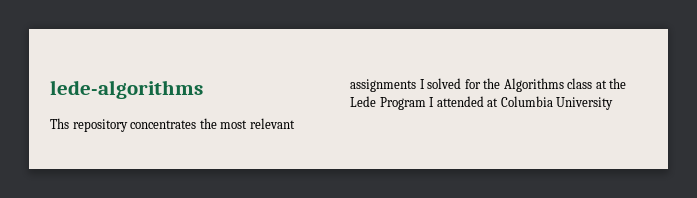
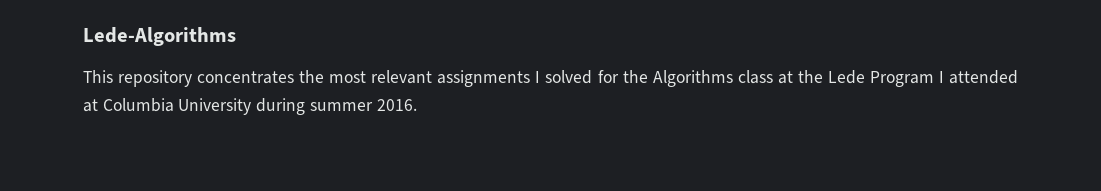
[50,80,203,99] [50,118,69,129] lede-algorithms // Ths -> [83,27,236,46] [83,70,113,83] Lede-Algorithms // This
(614, 103) none -> [256,98,417,115] during summer 2016.

